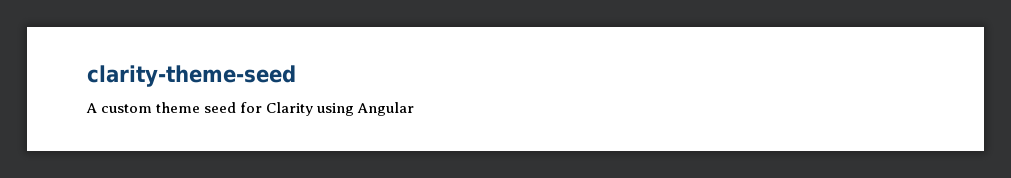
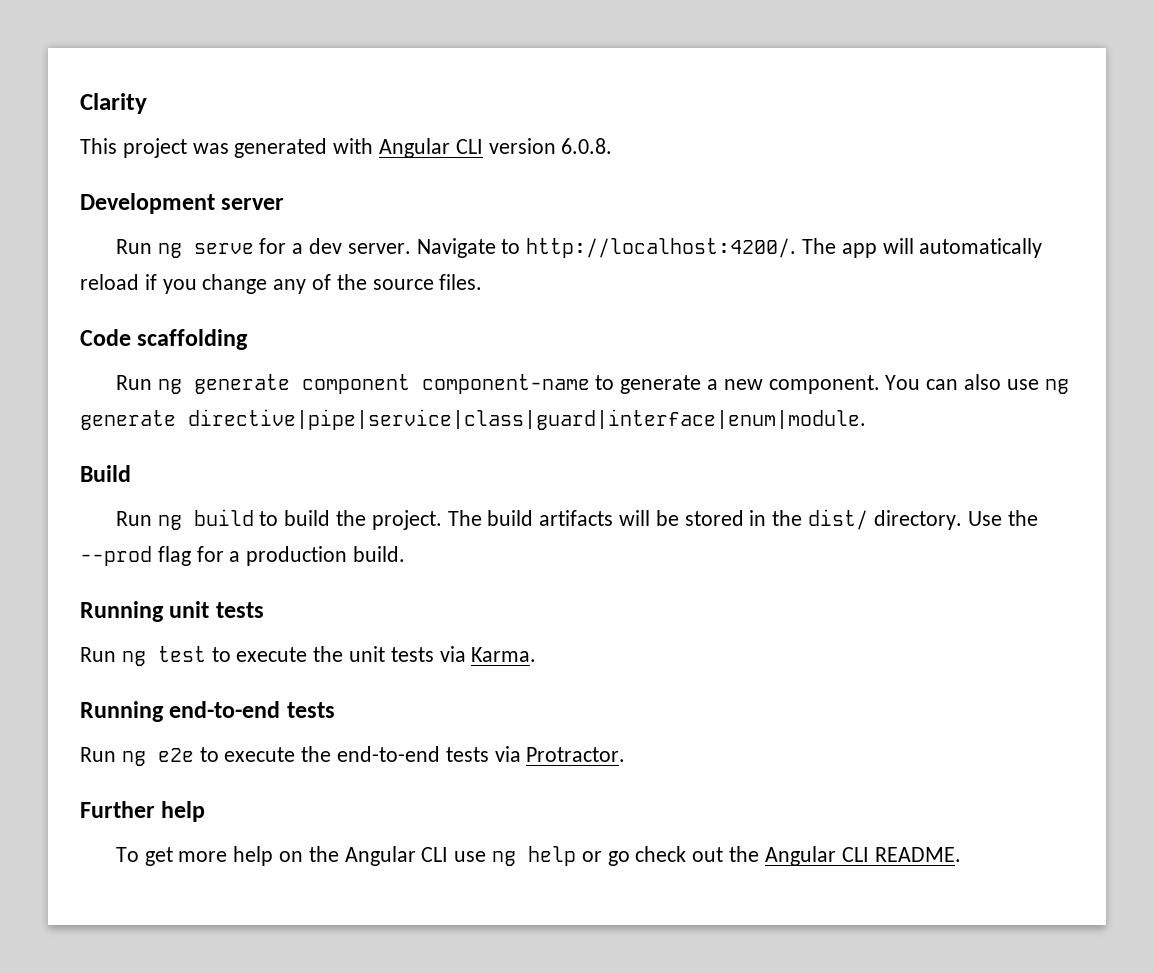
[87,65,296,87] [86,102,415,116] clarity-theme-seed // A custom theme seed for Clarity using Angular -> [80,93,147,114] [80,138,613,158] [80,193,285,214] [115,238,1043,258] [80,274,483,294] [80,329,249,350] [115,374,1069,394] [80,409,866,430] [80,465,131,482] [115,509,1038,530] [80,546,406,566] [80,601,264,622] [80,646,537,666] [80,701,335,722] [80,746,626,766] [80,801,206,822] [115,846,961,866] Clarity // This project was generated with Angular CLI version 6.0.8. // Development server // Run ng serve for a dev server. Navigate to http://localhost:4200/. The app will automatically reload if you change any of the source files. // Code scaffolding // Run ng generate component component-name to generate a new component. You can also use ng generate directive|pipe|service|class|guard|interface|enum|module. // Build // Run ng build to build the project. The build artifacts will be stored in the dist/ directory. Use the --prod flag for a production build. // Running unit tests // Run ng test to execute the unit tests via Karma. // Running end-to-end tests // Run ng e2e to execute the end-to-end tests via Protractor. // Further help // To get more help on the Angular CLI use ng help or go check out the Angular CLI README.

